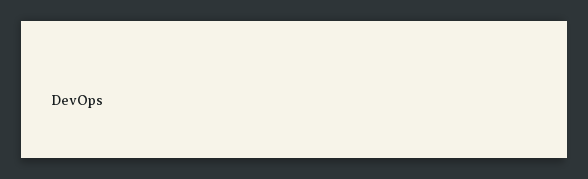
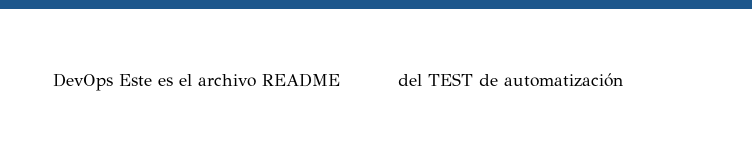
(103, 101) none -> [119,73,623,87] Este es el archivo README del TEST de automatización

